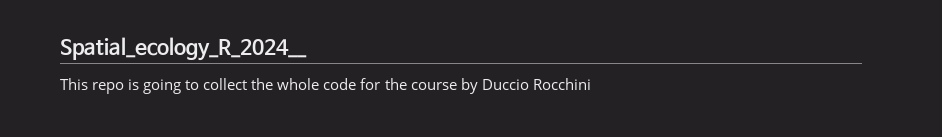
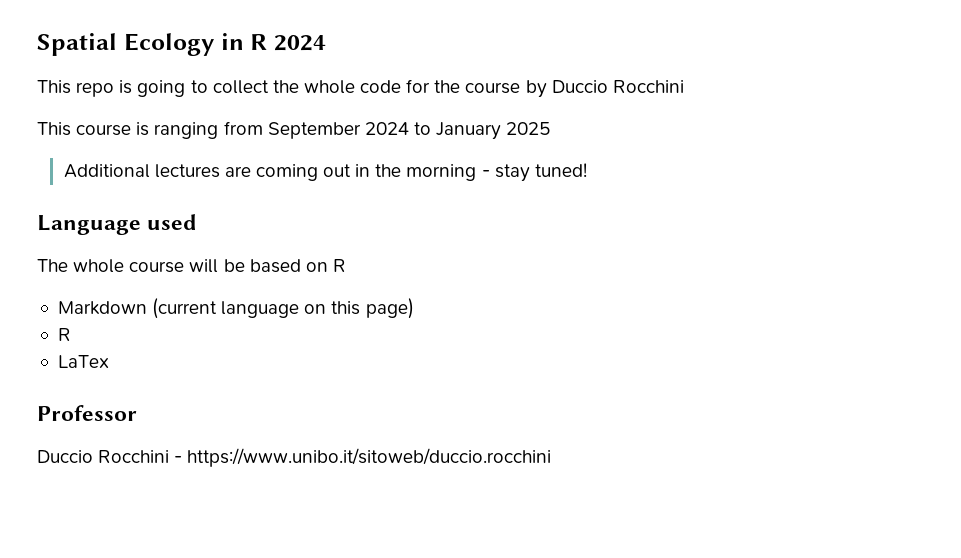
[60,37,307,61] Spatial_ecology_R_2024__ -> [37,33,326,56] Spatial Ecology in R 2024
(591, 84) none -> [37,121,551,140] [63,163,587,182] [37,214,198,235] [37,259,346,273] [57,298,414,319] [57,328,71,341] [57,355,109,368] [37,405,137,421] [37,448,552,467] // This course is ranging from September 2024 to January 2025 // Additional lectures are coming out in the morning - stay tuned! // Language used // The whole course will be based on R // Markdown (current language on this page) // R // LaTex // Professor // Duccio Rocchini - https://www.unibo.it/sitoweb/duccio.rocchini

